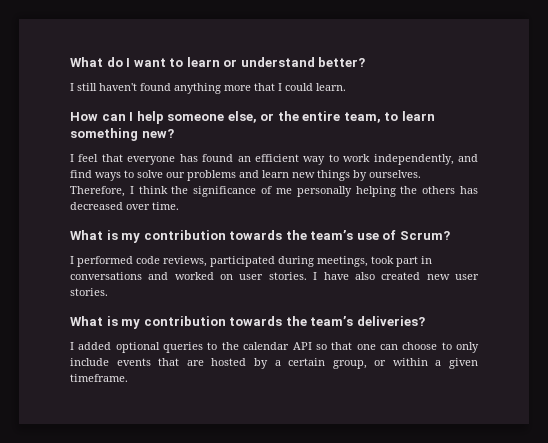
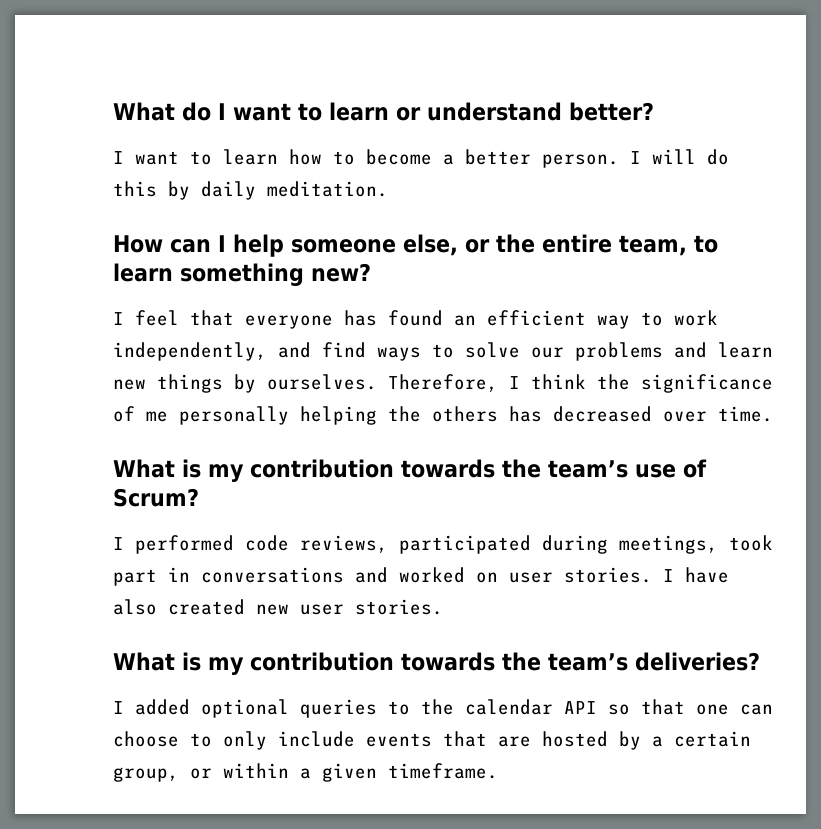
[77,83,346,94] still haven't found anything more that I could learn. -> [135,149,729,168] [113,181,388,200] want to learn how to become a better person. I will do this by daily meditation.

